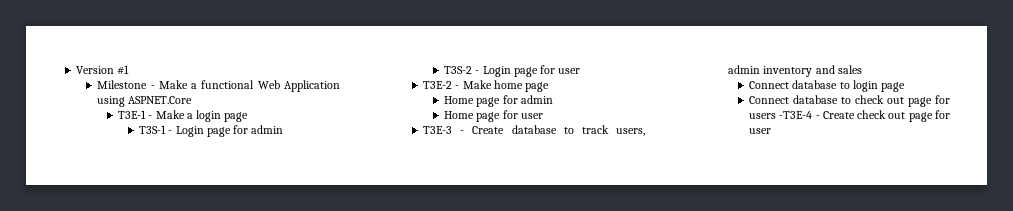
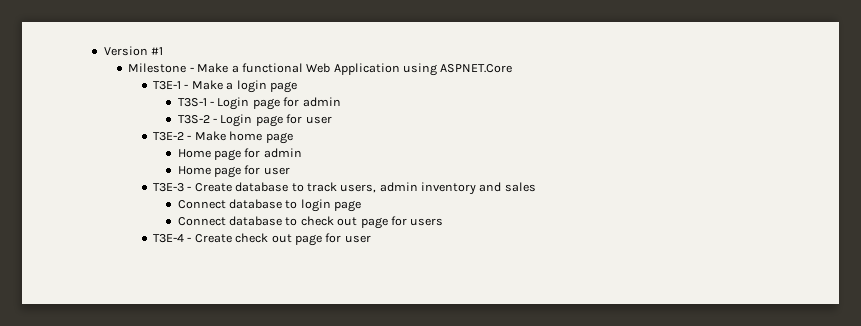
[779,111,813,119] -T3E-4 -> [153,234,185,243] // T3E-4

